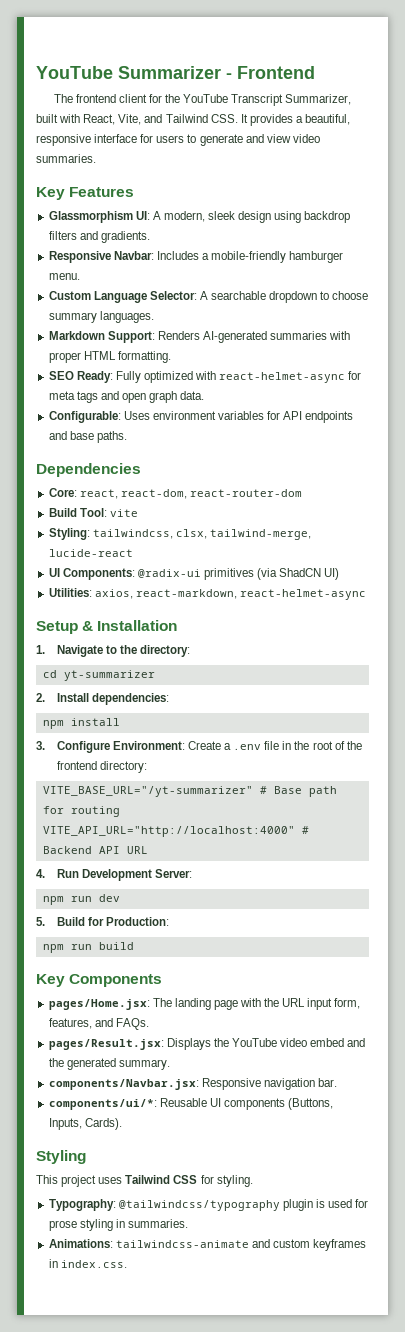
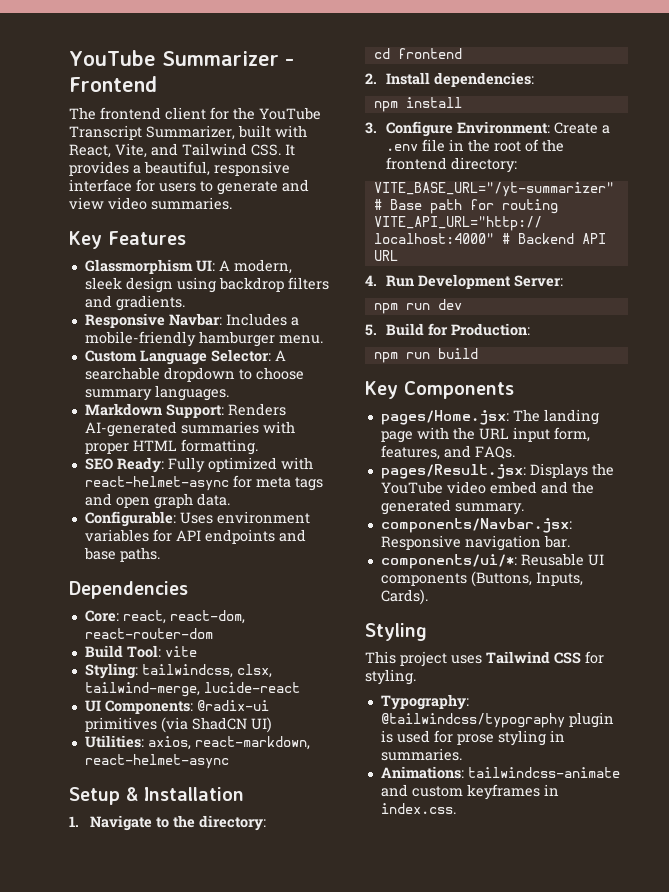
[63,670,155,681] yt-summarizer -> [397,48,462,59] frontend

